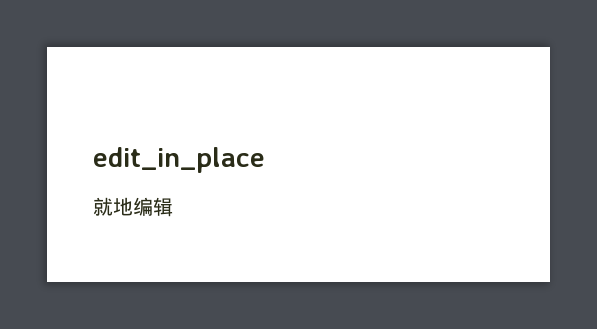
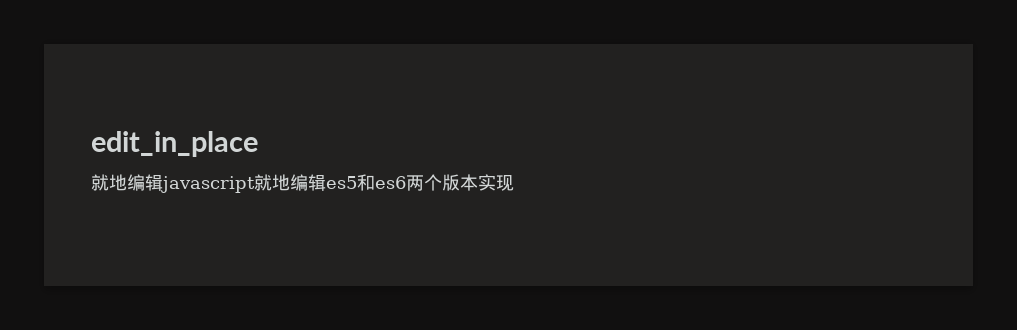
(173, 207) none -> [161,174,514,193] javascript就地编辑es5和es6两个版本实现

